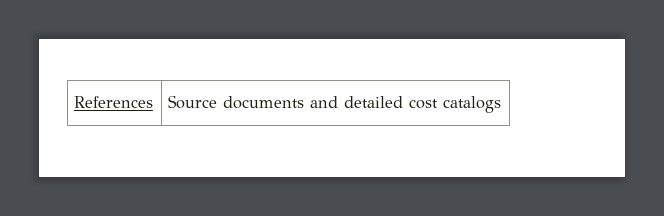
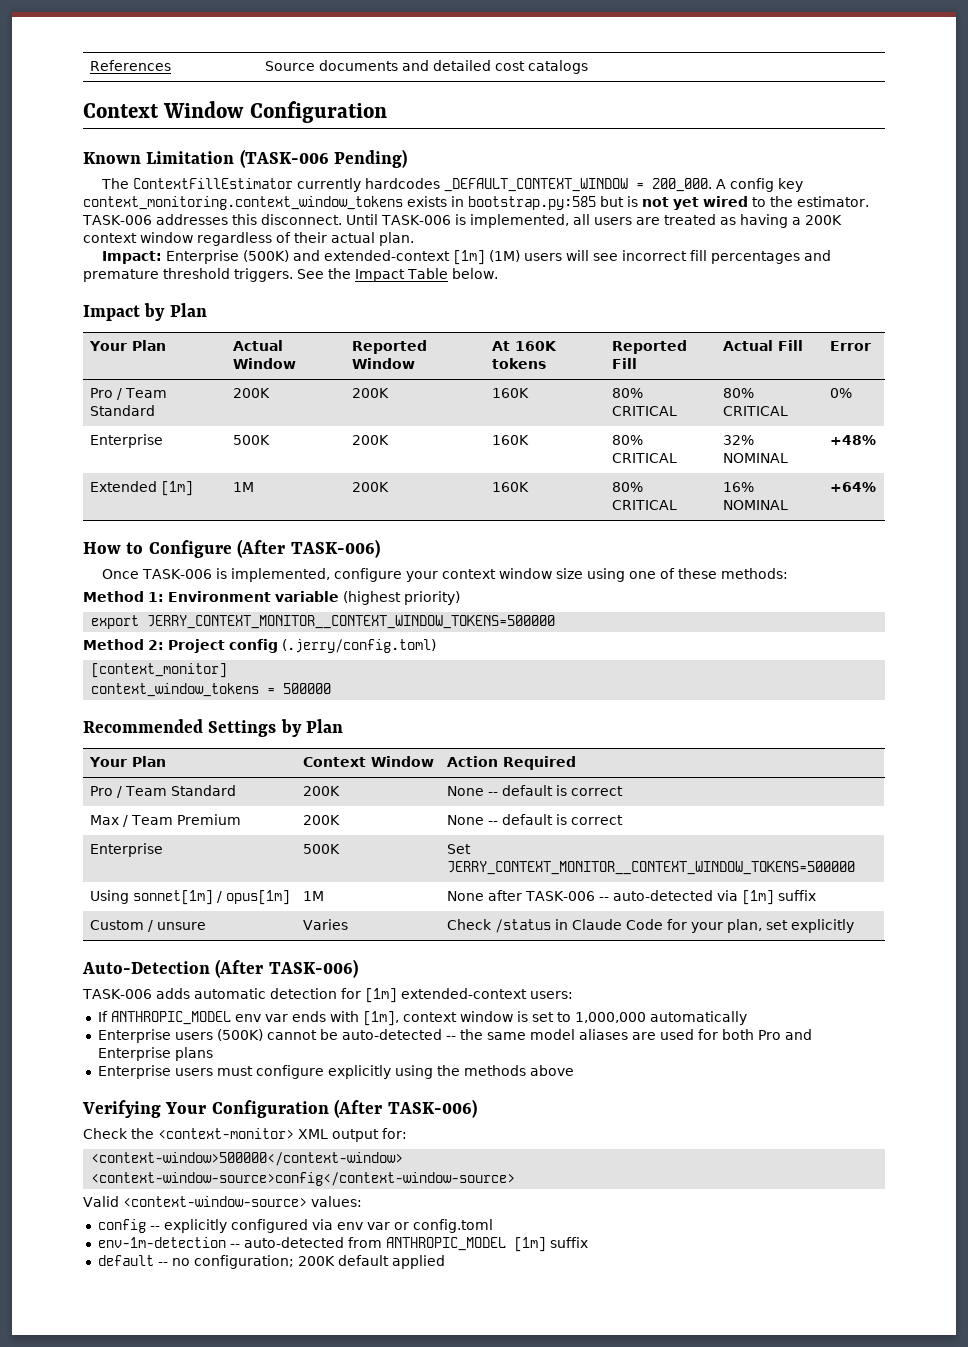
(502, 104) none -> [83,101,387,123] [83,149,408,168] [100,178,803,192] [83,196,869,210] [82,214,842,228] [83,232,414,246] [101,250,831,265] [83,268,498,282] [83,303,207,321] [88,340,166,351] [232,340,283,351] [232,358,296,369] [351,340,427,354] [351,358,415,369] [491,341,557,351] [491,358,546,369] [611,340,687,354] [611,358,637,369] [722,340,803,351] [829,341,871,351] [89,388,167,400] [89,405,155,416] [232,388,270,398] [351,388,389,398] [491,388,529,398] [611,388,643,398] [611,406,677,416] [722,388,754,398] [722,406,788,416] [829,388,852,398] [89,434,163,448] [232,435,270,445] [351,435,389,445] [491,435,529,445] [611,435,643,445] [611,453,677,463] [722,435,754,445] [722,453,788,463] [829,435,876,445] [89,481,193,496] [232,482,254,492] [351,482,389,492] [491,482,529,492] [611,482,643,492] [611,500,677,510] [722,482,754,492] [722,500,788,510] [829,482,876,492] [83,539,380,558] [101,568,788,582] [83,591,460,605] [91,615,556,629] [83,639,436,653] [91,663,228,678] [91,683,332,697] [83,719,344,737] [88,756,166,767] [302,756,434,767] [446,756,576,770] [89,785,236,798] [302,786,340,796] [446,785,623,796] [89,814,241,827] [302,815,340,825] [446,814,623,825] [89,843,163,857] [302,844,340,854] [446,844,471,854] [446,861,855,875] [89,890,290,905] [302,891,324,901] [446,890,816,905] [89,920,206,932] [302,919,348,930] [446,919,854,933] [82,959,358,978] [82,988,573,1003] [97,1011,747,1026] [97,1029,812,1043] [97,1047,213,1061] [97,1065,574,1079] [82,1099,477,1118] [83,1128,407,1142] [91,1152,404,1166] [91,1172,516,1186] [83,1196,362,1207] [97,1219,493,1233] [97,1237,588,1252] [97,1255,445,1269] // Context Window Configuration // Known Limitation (TASK-006 Pending) // The ContextFillEstimator currently hardcodes _DEFAULT_CONTEXT_WINDOW = 200_000. A config key context_monitoring.context_window_tokens exists in bootstrap.py:585 but is not yet wired to the estimator. TASK-006 addresses this disconnect. Until TASK-006 is implemented, all users are treated as having a 200K context window regardless of their actual plan. // Impact: Enterprise (500K) and extended-context [1m] (1M) users will see incorrect fill percentages and premature threshold triggers. See the Impact Table below. // Impact by Plan // Your Plan | Actual Window | Reported Window | At 160K tokens | Reported Fill | Actual Fill | Error // Pro / Team Standard | 200K | 200K | 160K | 80% CRITICAL | 80% CRITICAL | 0% // Enterprise | 500K | 200K | 160K | 80% CRITICAL | 32% NOMINAL | +48% // Extended [1m] | 1M | 200K | 160K | 80% CRITICAL | 16% NOMINAL | +64% // How to Configure (After TASK-006) // Once TASK-006 is implemented, configure your context window size using one of these methods: // Method 1: Environment variable (highest priority) // export JERRY_CONTEXT_MONITOR__CONTEXT_WINDOW_TOKENS=500000 // Method 2: Project config (.jerry/config.toml) // [context_monitor] // context_window_tokens = 500000 // Recommended Settings by Plan // Your Plan | Context Window | Action Required // Pro / Team Standard | 200K | None -- default is correct // Max / Team Premium | 200K | None -- default is correct // Enterprise | 500K | Set JERRY_CONTEXT_MONITOR__CONTEXT_WINDOW_TOKENS=500000 // Using sonnet[1m] / opus[1m] | 1M | None after TASK-006 -- auto-detected via [1m] suffix // Custom / unsure | Varies | Check /status in Claude Code for your plan, set explicitly // Auto-Detection (After TASK-006) // TASK-006 adds automatic detection for [1m] extended-context users: // If ANTHROPIC_MODEL env var ends with [1m], context window is set to 1,000,000 automatically // Enterprise users (500K) cannot be auto-detected -- the same model aliases are used for both Pro and Enterprise plans // Enterprise users must configure explicitly using the methods above // Verifying Your Configuration (After TASK-006) // Check the <context-monitor> XML output for: // <context-window>500000</context-window> // <context-window-source>config</context-window-source> // Valid <context-window-source> values: // config -- explicitly configured via env var or config.toml // env-1m-detection -- auto-detected from ANTHROPIC_MODEL [1m] suffix // default -- no configuration; 200K default applied

